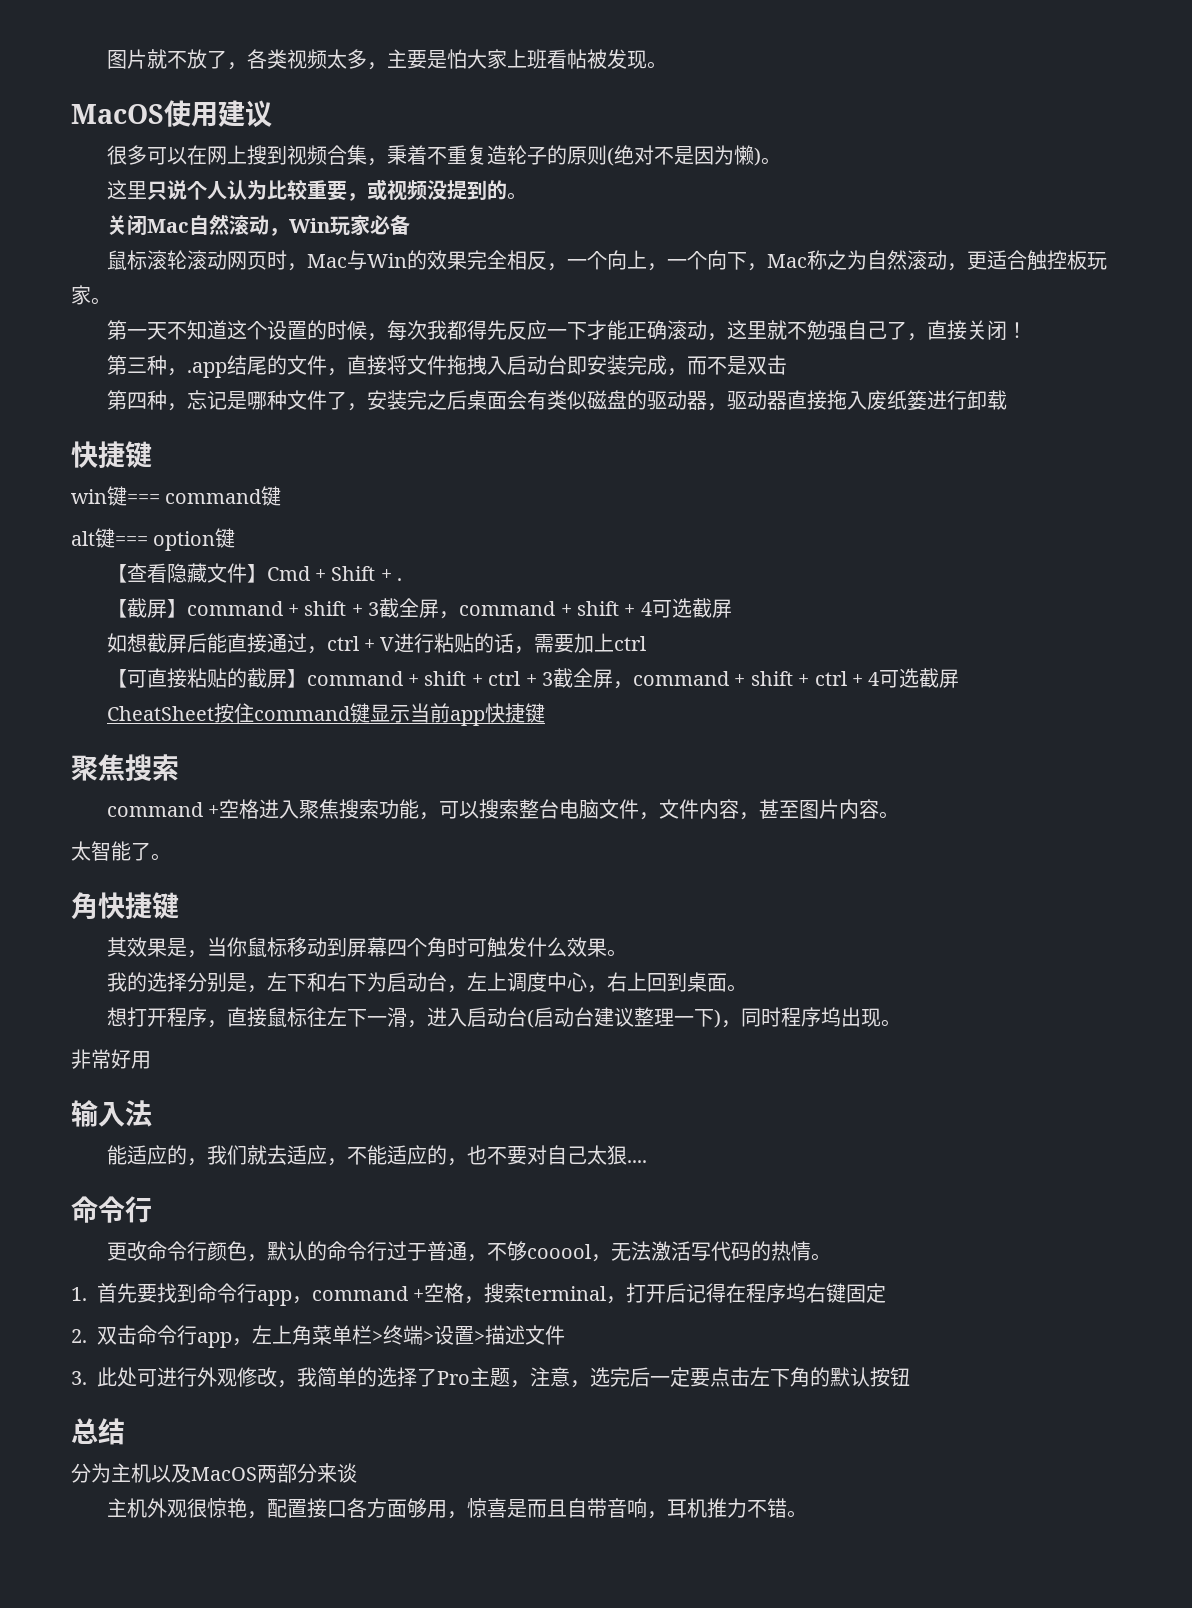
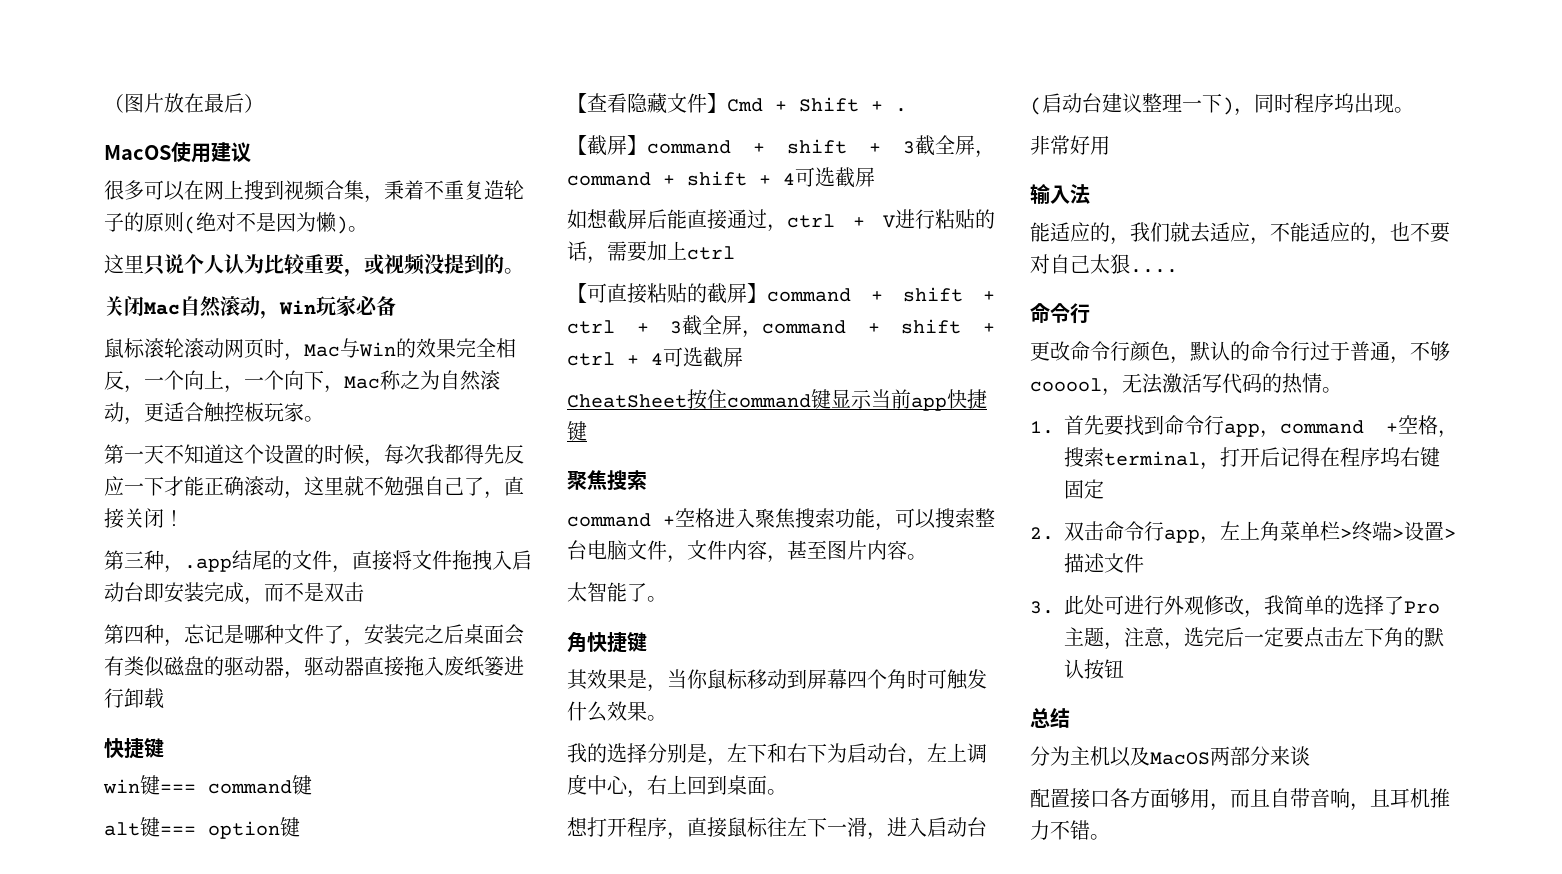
[106,49,667,70] 图片就不放了，各类视频太多，主要是怕大家上班看帖被发现。 -> [104,93,264,113] （图片放在最后）
[106,1498,267,1519] 主机外观很惊艳， -> (1310, 756) none
[466,1498,527,1518] 惊喜是 -> (1230, 807) none
(667, 1515) none -> [1370,789,1390,807] 且

